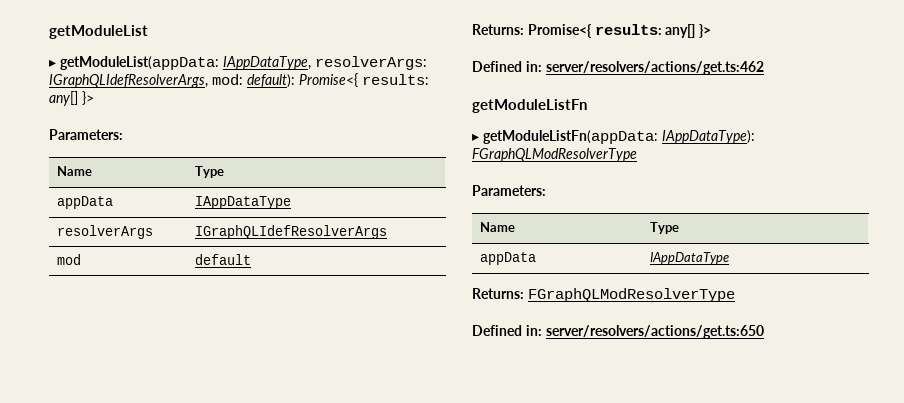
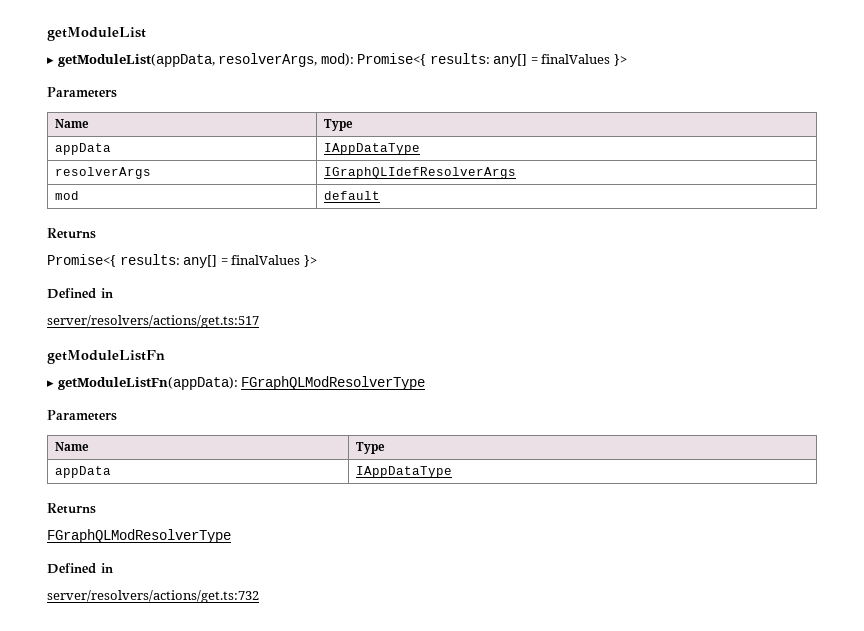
[60,56,427,70] [49,73,429,88] [49,91,94,106] [49,129,123,140] getModuleList(appData: IAppDataType, resolverArgs: IGraphQLIdefResolverArgs, mod: default): Promise<{ results: any[] }> // Parameters: -> [57,53,627,67] [47,87,117,98] getModuleList(appData, resolverArgs, mod): Promise<{ results: any[] = finalValues }> // Parameters
[472,24,696,38] Returns: Promise<{ results: any[] -> [47,228,96,239] [47,254,301,268] Returns // Promise<{ results: any[] = finalValues
[525,61,764,75] in: server/resolvers/actions/get.ts:462 -> [101,288,114,298] [47,315,259,328] in // server/resolvers/actions/get.ts:517
[483,130,755,144] [472,148,637,162] [472,185,546,196] [479,222,515,232] [649,222,679,234] [479,252,536,265] [649,252,729,264] [472,288,524,299] getModuleListFn(appData: IAppDataType): FGraphQLModResolverType // Parameters: // Name | Type // appData | IAppDataType // Returns: -> [57,376,426,390] [47,410,117,421] [54,442,89,451] [355,442,385,454] [54,466,111,478] [355,466,452,478] [47,503,96,514] getModuleListFn(appData): FGraphQLModResolverType // Parameters // Name | Type // appData | IAppDataType // Returns //
[525,325,764,339] in: server/resolvers/actions/get.ts:650 -> [101,563,114,573] [47,590,259,603] in // server/resolvers/actions/get.ts:732

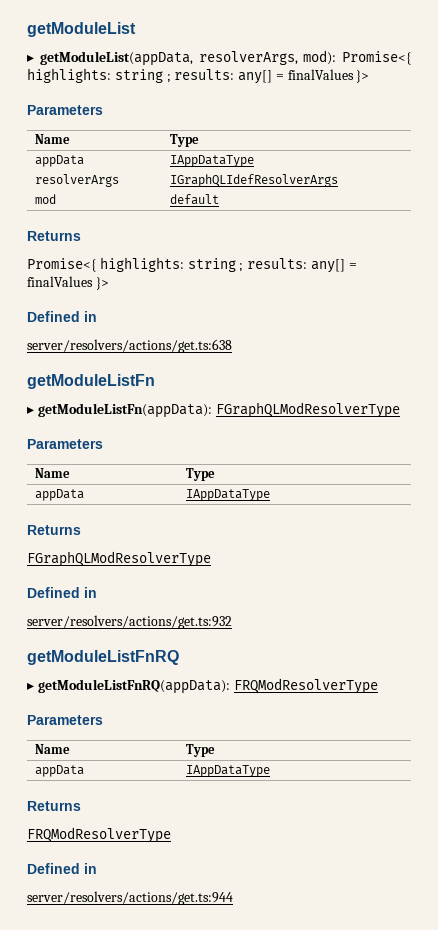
(427, 59) none -> [27,68,171,83] highlights: string ;
(116, 260) none -> [99,257,244,272] highlights: string ;
[47,315,259,328] server/resolvers/actions/get.ts:517 -> [27,339,232,353] server/resolvers/actions/get.ts:638
[47,590,259,603] server/resolvers/actions/get.ts:732 -> [27,615,232,629] [27,650,179,665] [27,678,378,694] [27,715,103,725] [35,744,71,754] [186,744,216,757] [35,765,85,777] [186,765,271,777] [27,801,81,811] [27,827,171,843] [27,863,97,874] [27,891,233,905] server/resolvers/actions/get.ts:932 // getModuleListFnRQ // ▸ getModuleListFnRQ(appData): FRQModResolverType // Parameters // Name | Type // appData | IAppDataType // Returns // FRQModResolverType // Defined in // server/resolvers/actions/get.ts:944

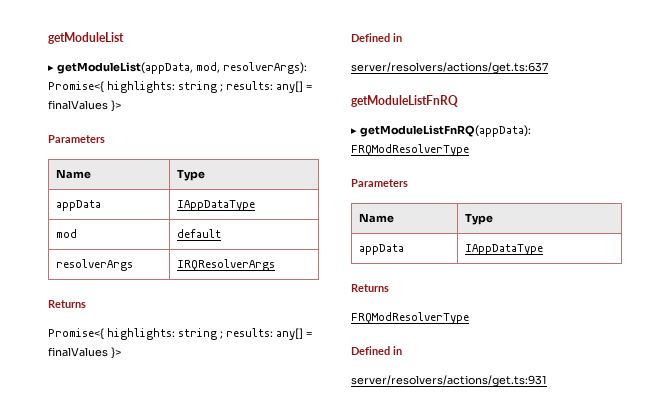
[198,50,337,65] resolverArgs, mod): -> [196,62,307,74] mod, resolverArgs):
[35,174,120,187] [170,174,339,187] // resolverArgs | IGraphQLIdefResolverArgs -> (255, 205) none
(220, 199) none -> [55,259,133,271] [176,259,275,271] // resolverArgs | IRQResolverArgs
[27,339,232,353] [27,374,155,389] [27,402,400,418] [27,439,103,449] [35,468,71,478] [186,468,216,481] [35,489,85,501] [186,489,271,501] [27,525,81,535] [27,551,211,567] [27,587,97,598] [27,615,232,629] server/resolvers/actions/get.ts:638 // getModuleListFn // ▸ getModuleListFn(appData): FGraphQLModResolverType // Parameters // Name | Type // appData | IAppDataType // Returns // FGraphQLModResolverType // Defined in // server/resolvers/actions/get.ts:932 -> [351,62,548,74] server/resolvers/actions/get.ts:637
[27,891,233,905] server/resolvers/actions/get.ts:944 -> [351,375,547,387] server/resolvers/actions/get.ts:931

